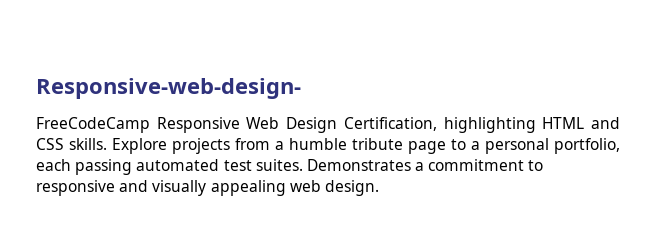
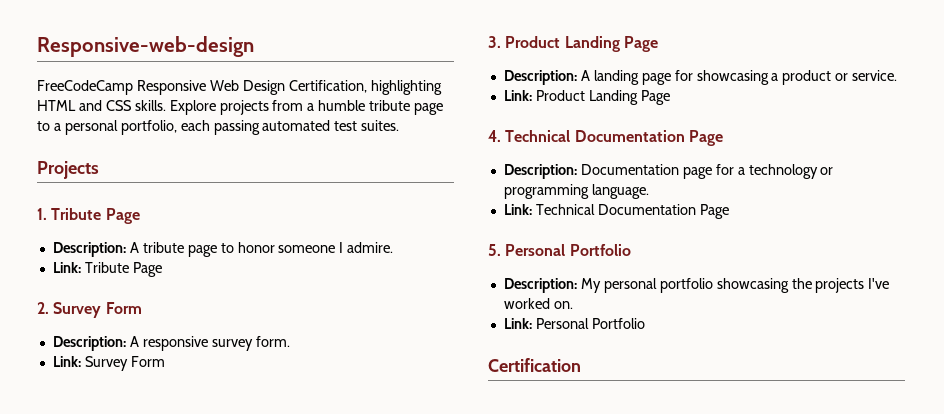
[36,78,301,99] Responsive-web-design- -> [37,36,254,57] Responsive-web-design
[306,159,544,171] [36,180,379,196] Demonstrates a commitment to responsive and visually appealing web design. -> [37,161,99,179] [37,208,140,224] [52,242,394,257] [52,262,162,277] [37,302,142,318] [52,336,290,351] [52,356,165,371] [488,36,658,52] [503,70,898,85] [503,90,670,105] [488,130,723,146] [503,164,834,179] [503,184,649,199] [503,204,729,219] [488,244,631,256] [503,278,890,293] [503,298,573,309] [503,318,645,329] [488,358,581,372] // Projects // 1. Tribute Page // Description: A tribute page to honor someone I admire. // Link: Tribute Page // 2. Survey Form // Description: A responsive survey form. // Link: Survey Form // 3. Product Landing Page // Description: A landing page for showcasing a product or service. // Link: Product Landing Page // 4. Technical Documentation Page // Description: Documentation page for a technology or programming language. // Link: Technical Documentation Page // 5. Personal Portfolio // Description: My personal portfolio showcasing the projects I've worked on. // Link: Personal Portfolio // Certification

